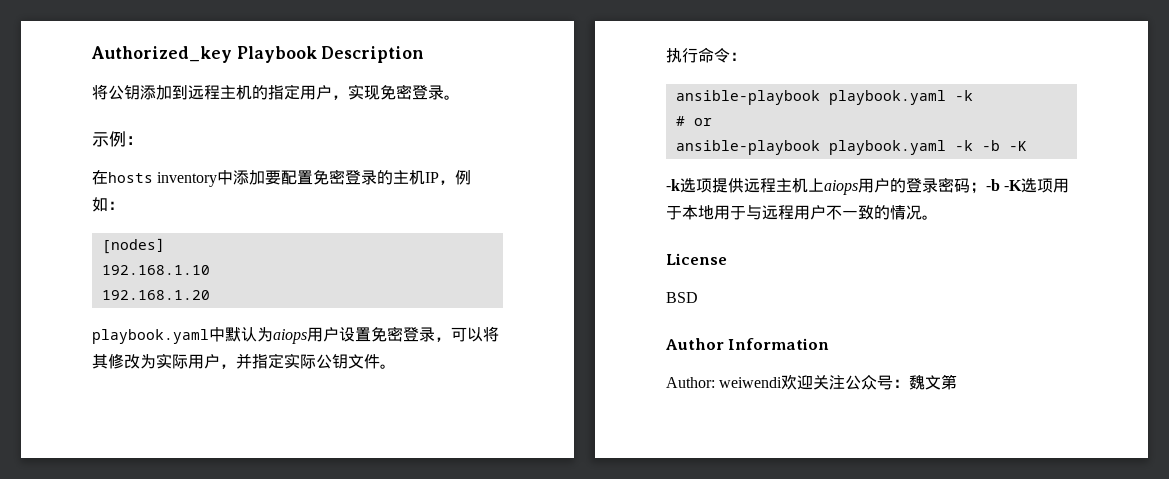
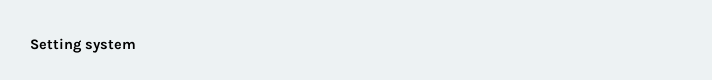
[91,46,425,63] [92,84,460,100] [92,131,143,147] [92,169,472,187] [92,197,124,212] [101,238,165,254] [101,265,210,275] [101,290,210,300] [92,326,499,344] [92,353,396,369] [666,47,746,63] [675,90,973,105] [675,116,712,126] [675,140,1027,155] [666,177,1070,195] [666,205,938,220] [666,253,727,265] [666,292,698,303] [666,338,830,350] [666,374,958,390] Authorized_key Playbook Description // 将公钥添加到远程主机的指定用户，实现免密登录。 // 示例： // 在hosts inventory中添加要配置免密登录的主机IP，例如： // [nodes] // 192.168.1.10 // 192.168.1.20 // playbook.yaml中默认为aiops用户设置免密登录，可以将其修改为实际用户，并指定实际公钥文件。 // 执行命令： // ansible-playbook playbook.yaml -k // # or // ansible-playbook playbook.yaml -k -b -K // -k选项提供远程主机上aiops用户的登录密码；-b -K选项用于本地用于与远程用户不一致的情况。 // License // BSD // Author Information // Author: weiwendi欢迎关注公众号：魏文第 -> [30,38,136,53] Setting system

